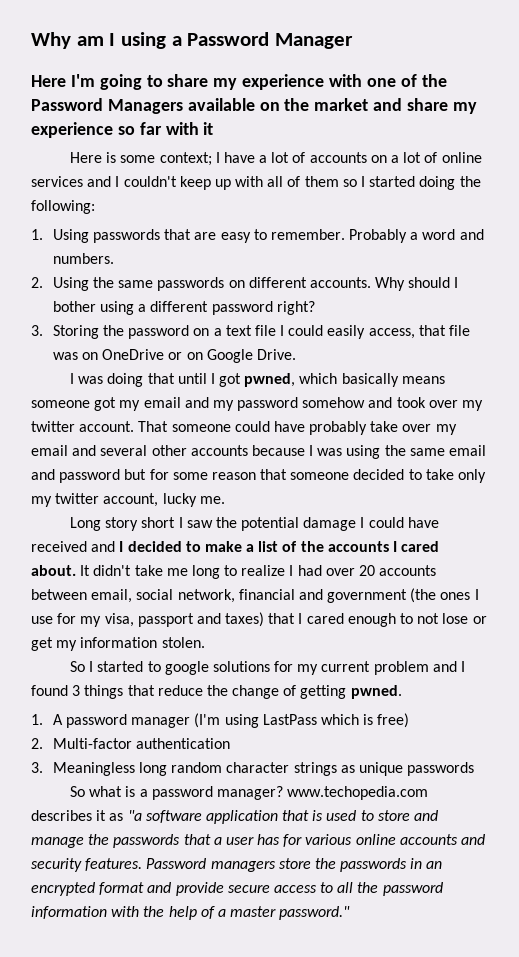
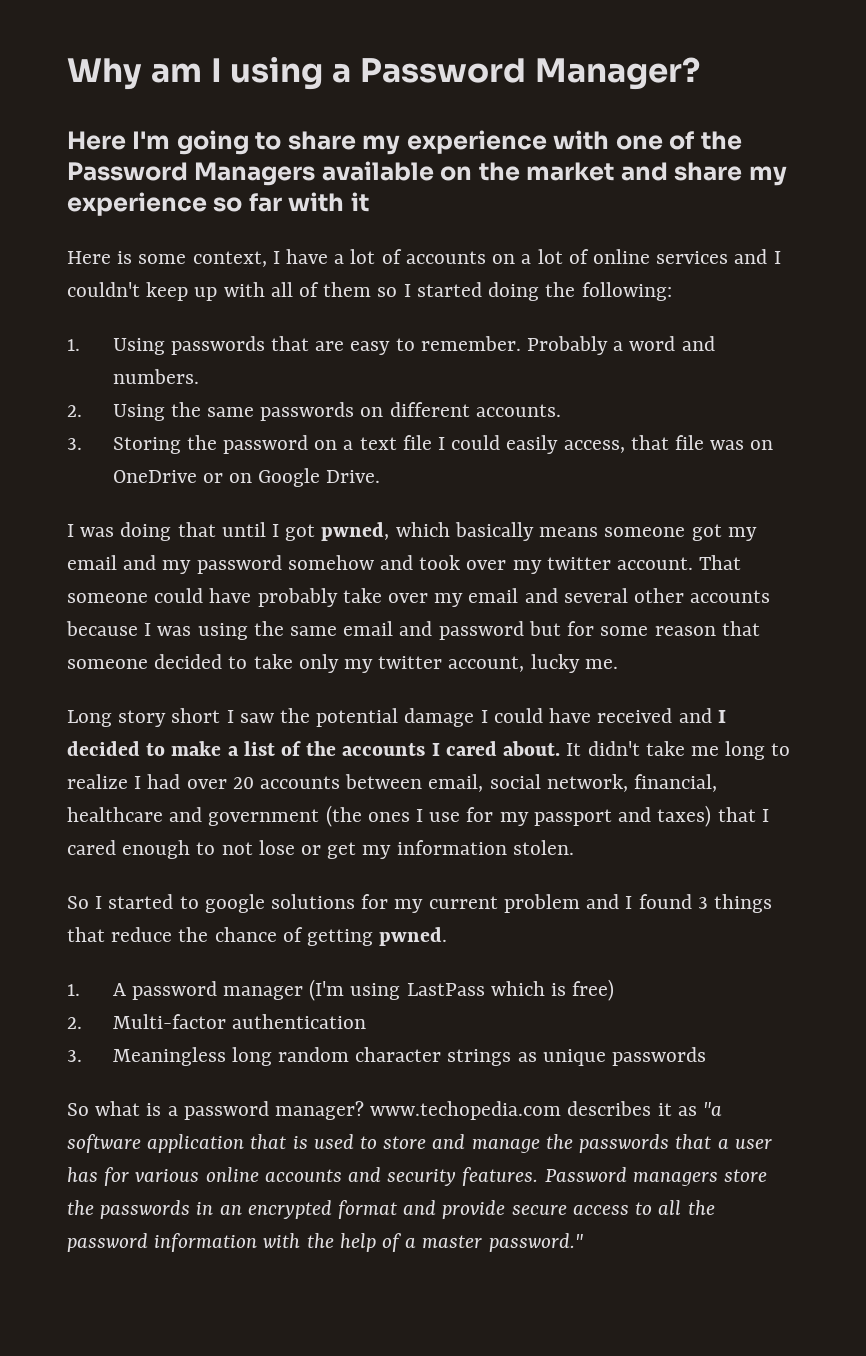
[275,33,354,49] Manager -> [534,57,700,90] Manager?
[159,152,212,166] context; -> [192,251,267,267] context,
[375,277,459,291] [52,301,315,315] Why should I bother using a different password right? -> (561, 410) none
[238,589,295,600] financial -> [634,774,718,792] [67,807,163,822] financial, healthcare
[104,613,134,627] visa, -> (529, 819) none
[232,685,280,699] change -> [214,927,277,942] chance

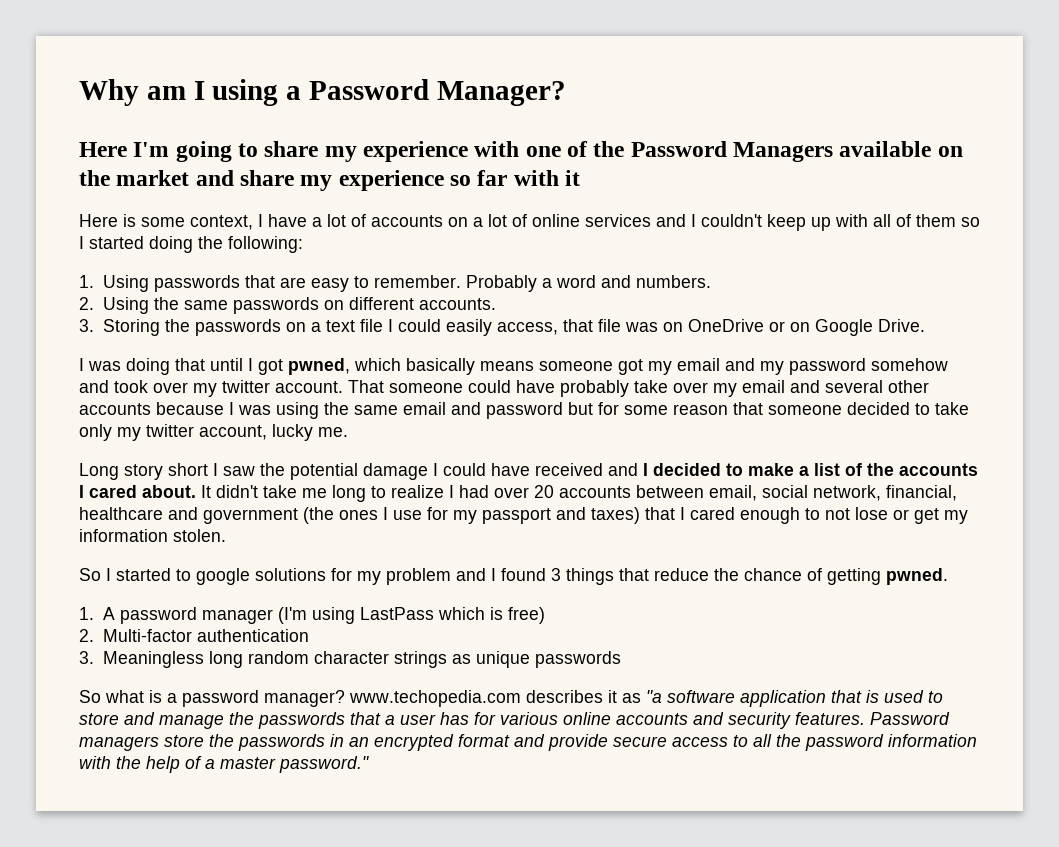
[222,435,308,454] password -> [194,319,281,336] passwords
[428,896,498,909] current -> (381, 578) none

